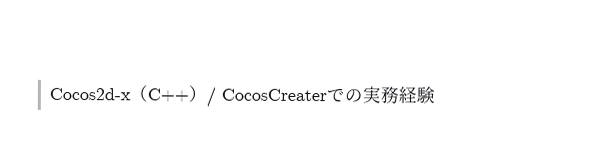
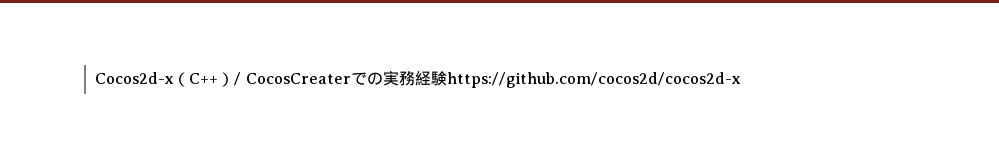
(436, 95) none -> [446,72,741,88] https://github.com/cocos2d/cocos2d-x

